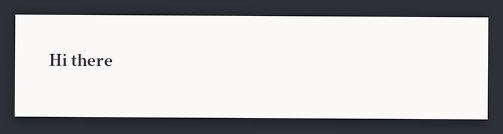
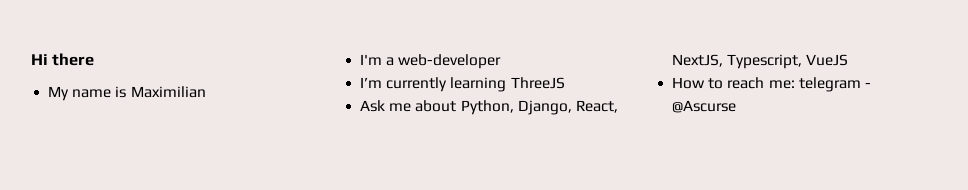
(115, 59) none -> [48,86,206,101] [360,54,502,69] [360,77,565,92] [360,100,618,115] [672,54,849,69] [672,77,871,92] [672,100,737,113] // My name is Maximilian // I'm a web-developer // I’m currently learning ThreeJS // Ask me about Python, Django, React, NextJS, Typescript, VueJS // How to reach me: telegram - @Ascurse

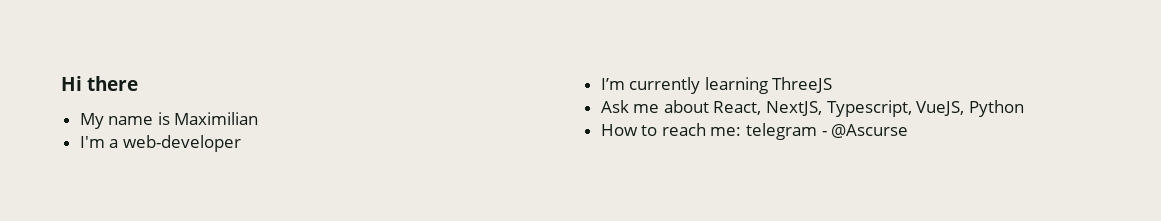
[460,100,572,115] Python, Django, -> (709, 106) none
[806,54,849,66] VueJS -> [916,100,1024,117] VueJS, Python

